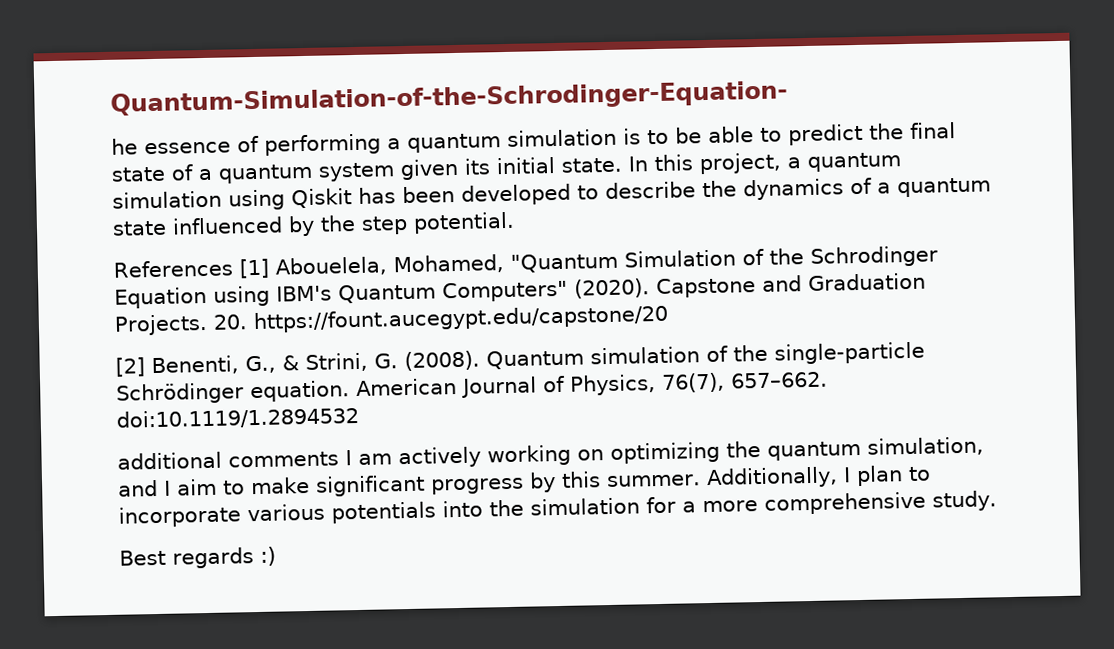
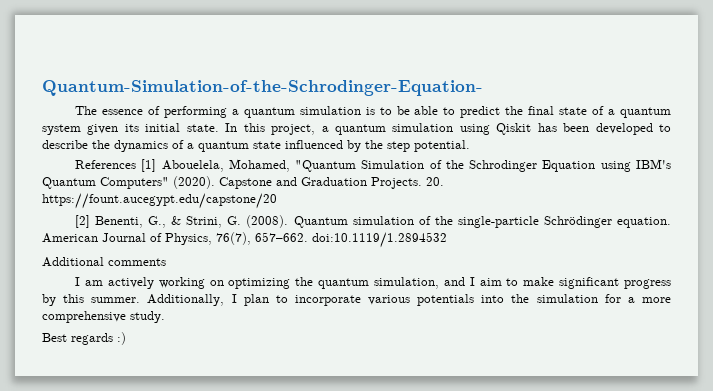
[111,138,138,155] he -> [75,106,98,115] The
[117,451,222,470] additional -> [42,257,104,267] Additional
(339, 459) none -> (166, 262) //

